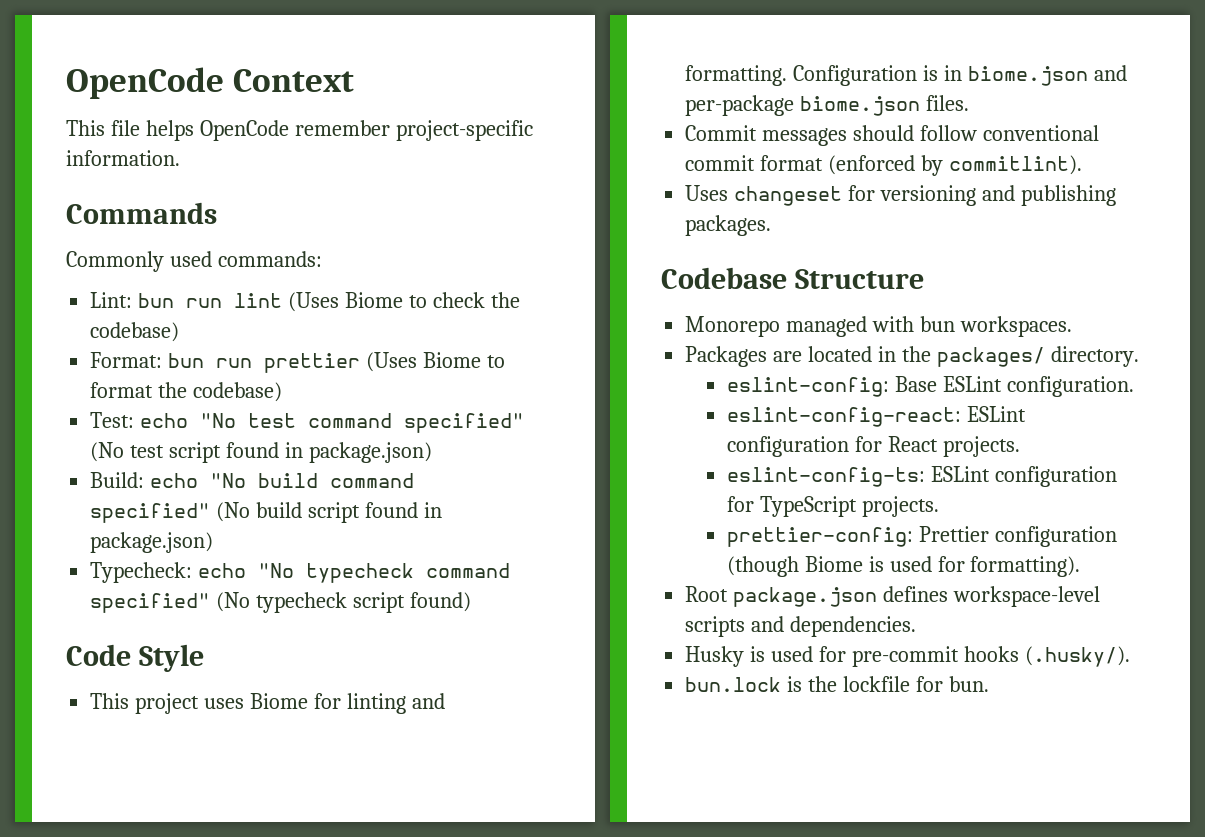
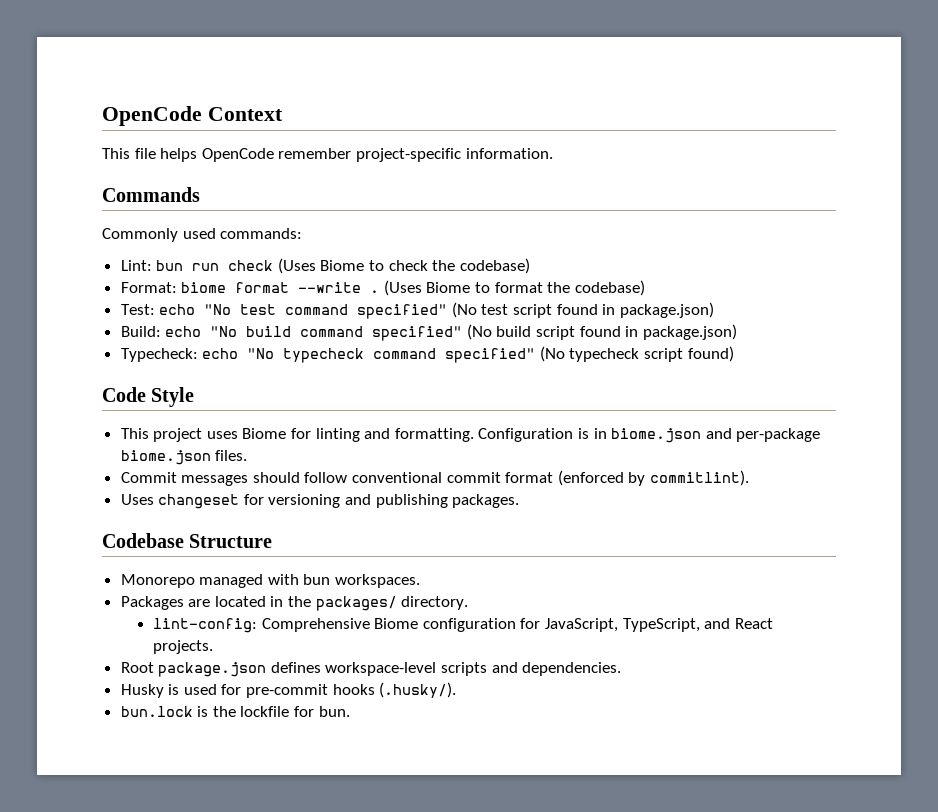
[234,293,283,308] lint -> [228,260,274,271] check
[168,353,361,373] bun run prettier -> [181,282,380,293] biome format --write .
[726,376,1134,397] [726,406,1026,427] [726,436,1020,457] [726,466,1117,487] [726,496,939,517] [726,526,1117,547] [726,556,1081,577] eslint-config: Base ESLint configuration. // eslint-config-react: ESLint configuration for React projects. // eslint-config-ts: ESLint configuration for TypeScript projects. // prettier-config: Prettier configuration (though Biome is used for formatting). -> [153,618,773,633] [153,640,214,654] lint-config: Comprehensive Biome configuration for JavaScript, TypeScript, and React projects.

